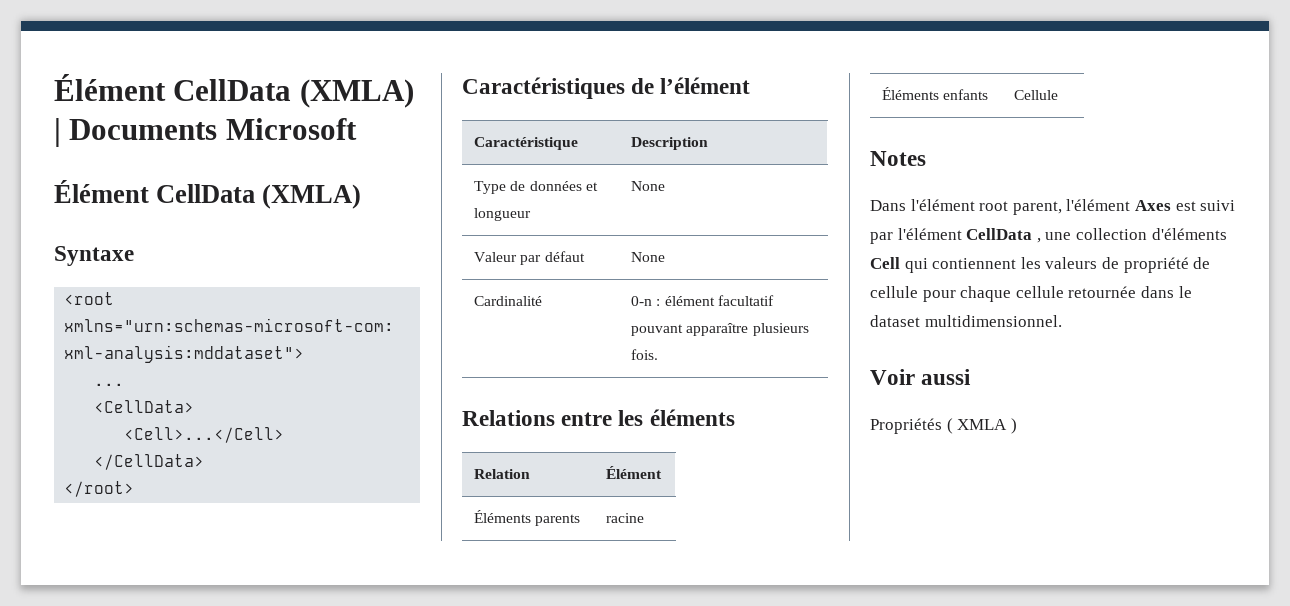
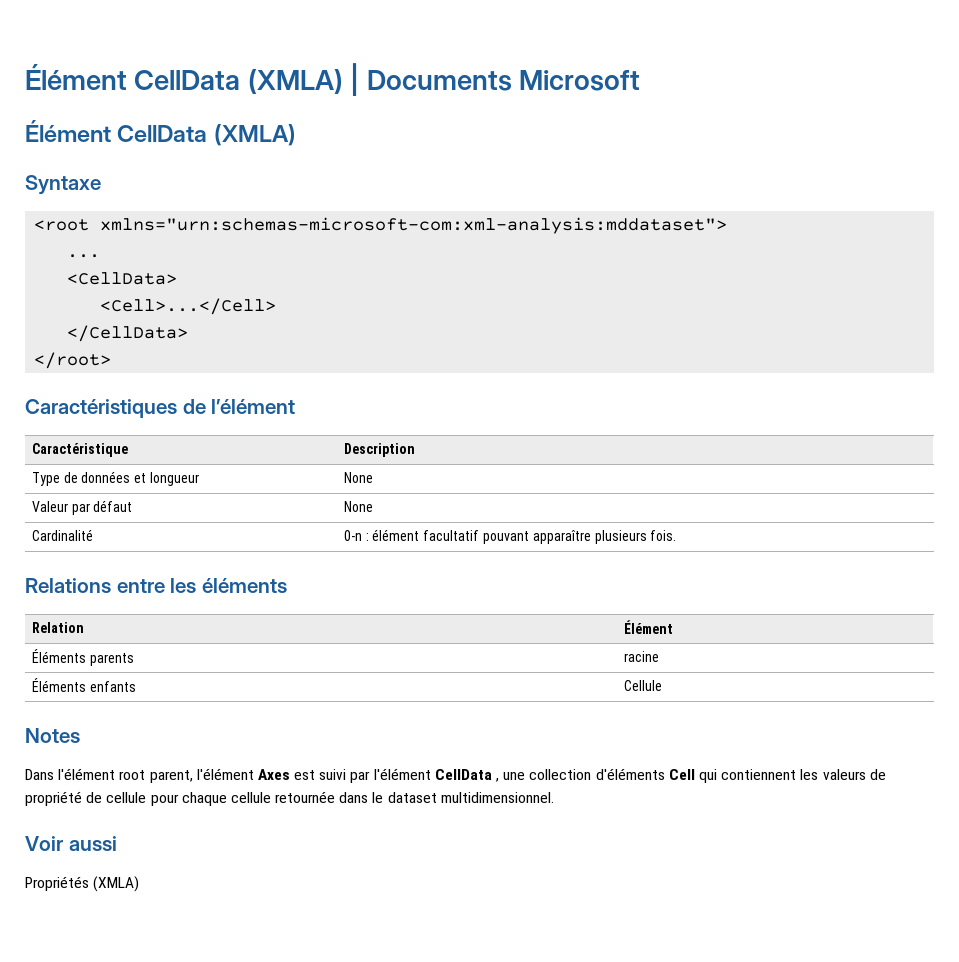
[946,418,1017,434] ( XMLA ) -> [93,876,140,892] (XMLA)

